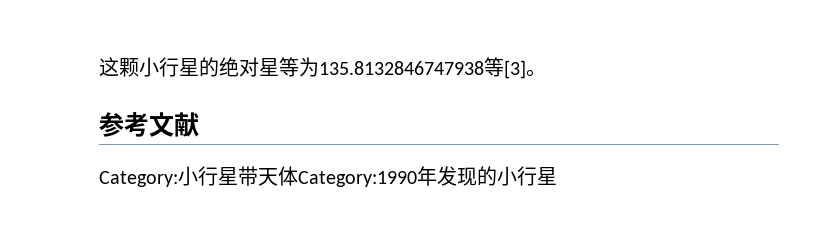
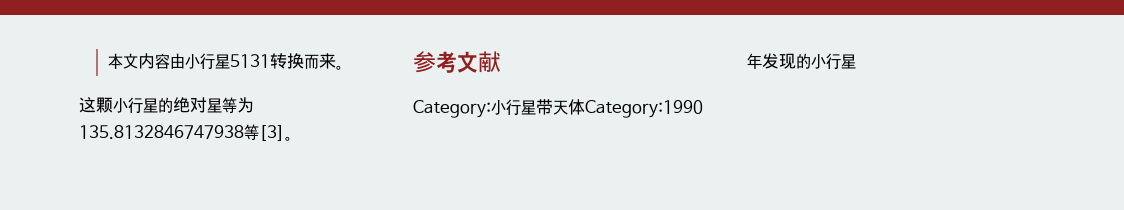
(99, 67) none -> [107,53,344,70] 本文内容由小行星5131转换而来。 //

